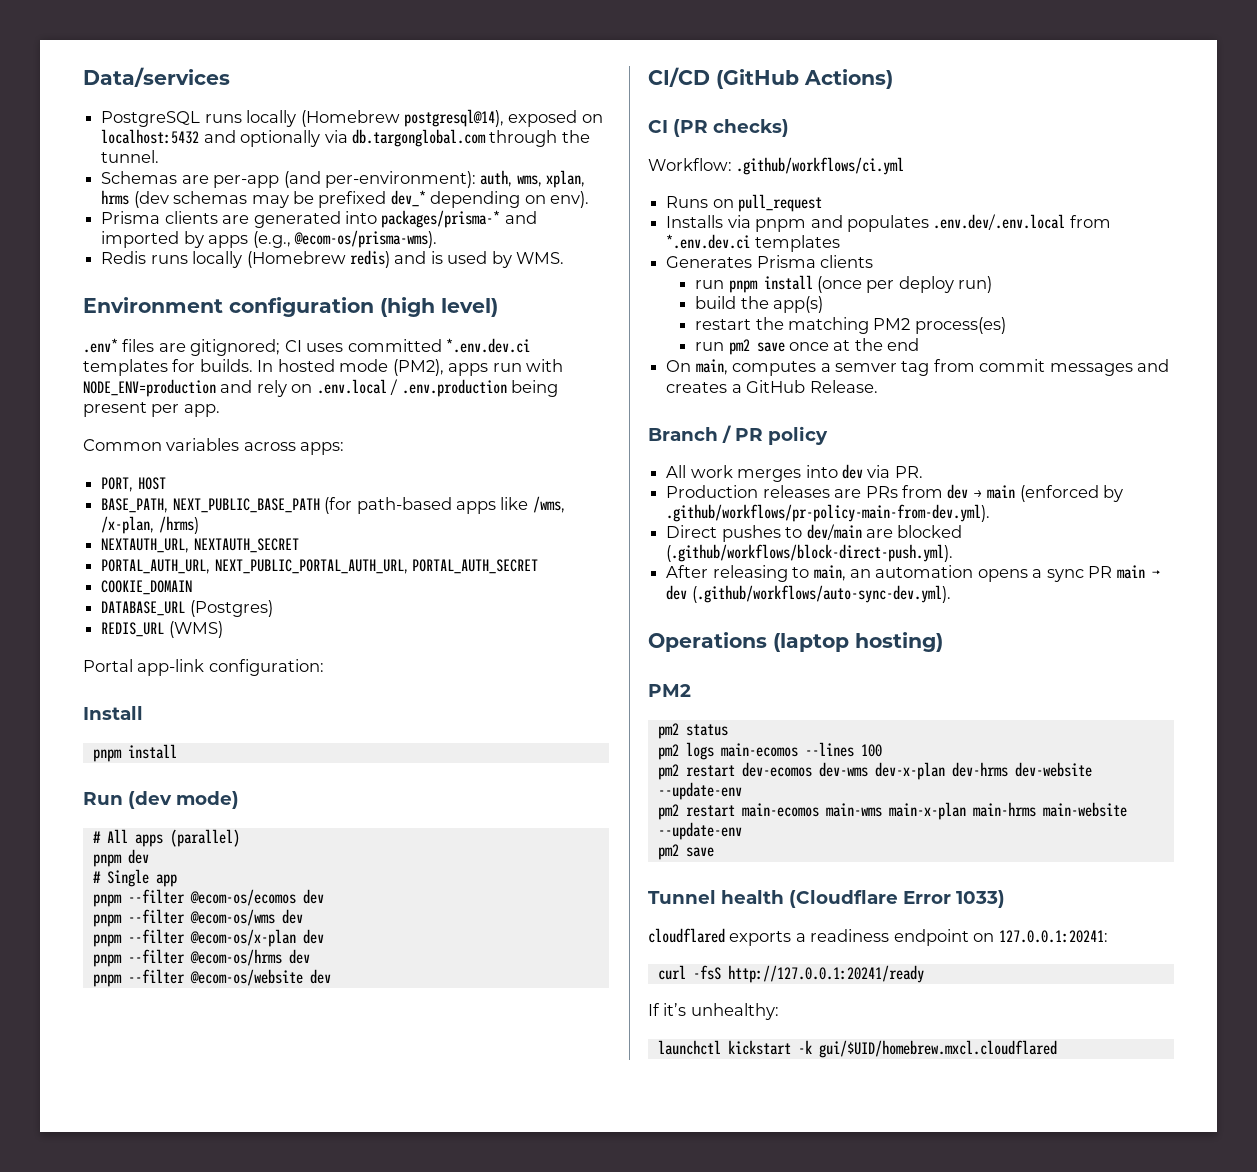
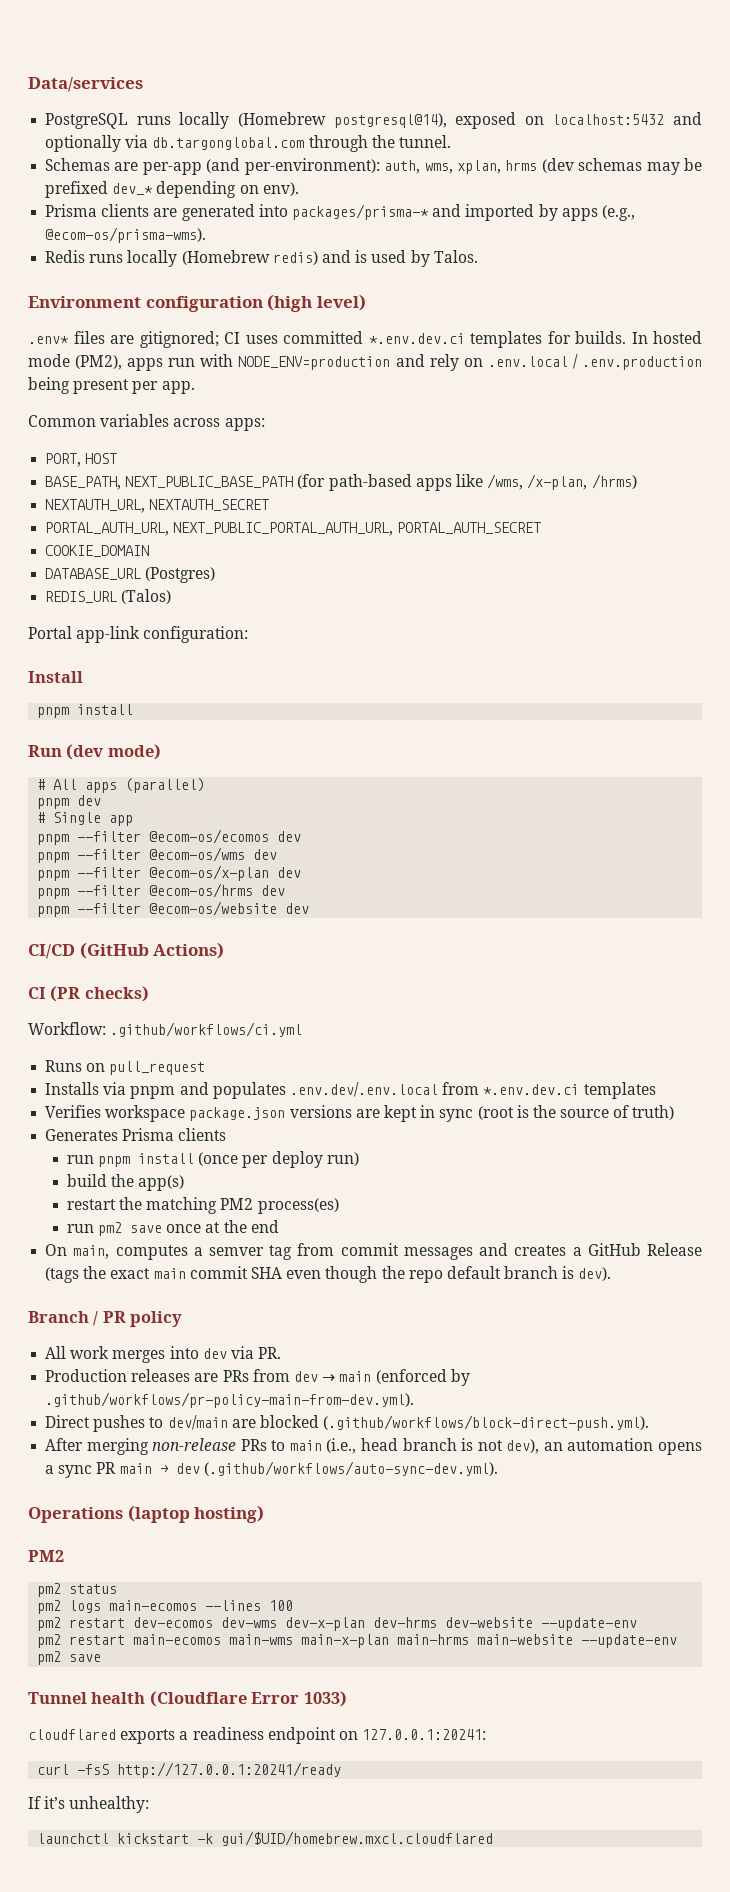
[516,252,565,264] WMS. -> [433,250,478,263] Talos.
[168,621,223,638] (WMS) -> [121,589,172,604] (Talos)
(840, 243) none -> [45,1105,675,1122] // Verifies workspace package.json versions are kept in sync (root is the source of truth)
[809,380,878,393] Release. -> [646,1243,702,1256] [45,1266,612,1283] Release (tags the exact main commit SHA even though the repo default branch is dev).
[712,565,846,582] releasing to main, -> [86,1438,540,1455] merging non-release PRs to main (i.e., head branch is not dev),

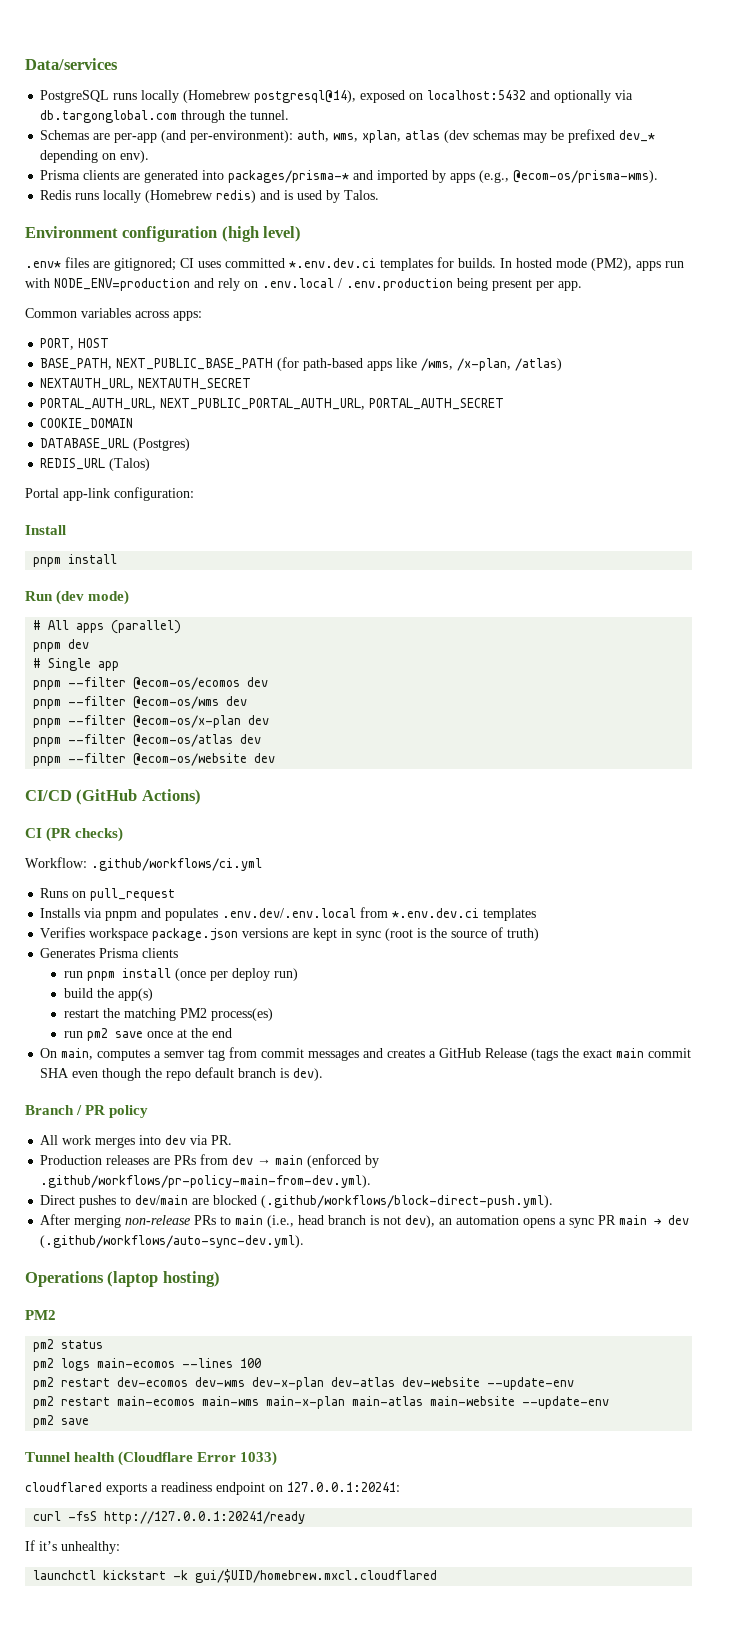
[505,160,538,171] hrms -> [405,130,441,140] atlas
[591,474,637,489] /hrms) -> [515,358,563,371] /atlas)
[149,883,254,898] @ecom-os/hrms -> [133,734,234,747] @ecom-os/atlas
[373,1617,438,1628] dev-hrms -> [331,1377,396,1387] dev-atlas
[397,1634,470,1645] main-hrms -> [352,1396,424,1406] main-atlas

